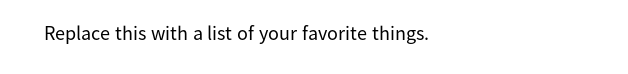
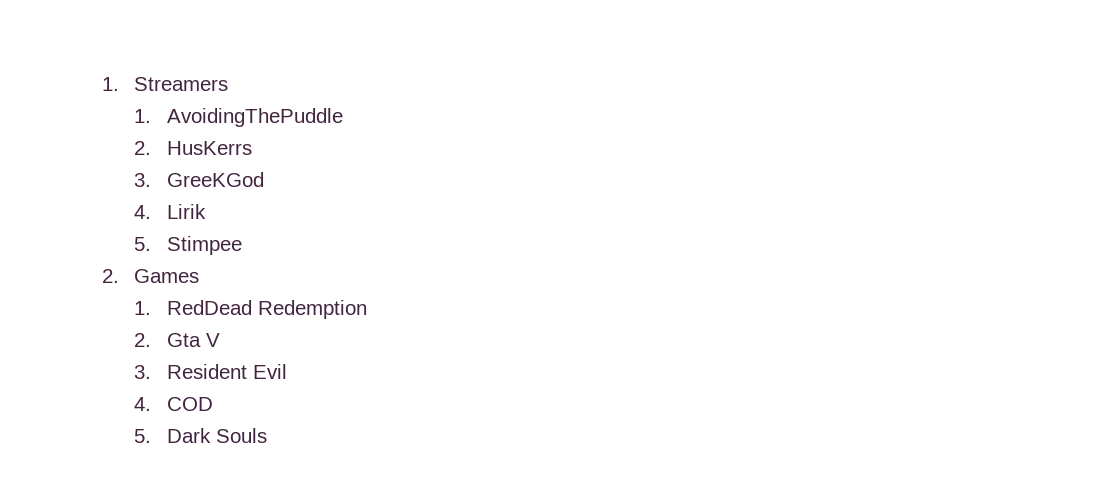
[44,25,429,44] Replace this with a list of your favorite things. -> [102,77,229,91] [134,108,343,127] [134,141,252,155] [134,172,264,187] [134,204,206,219] [134,236,242,255] [102,269,200,283] [134,300,367,319] [134,333,220,347] [134,364,287,379] [134,397,213,411] [134,428,267,443] 1. Streamers // 1. AvoidingThePuddle // 2. HusKerrs // 3. GreeKGod // 4. Lirik // 5. Stimpee // 2. Games // 1. RedDead Redemption // 2. Gta V // 3. Resident Evil // 4. COD // 5. Dark Souls

